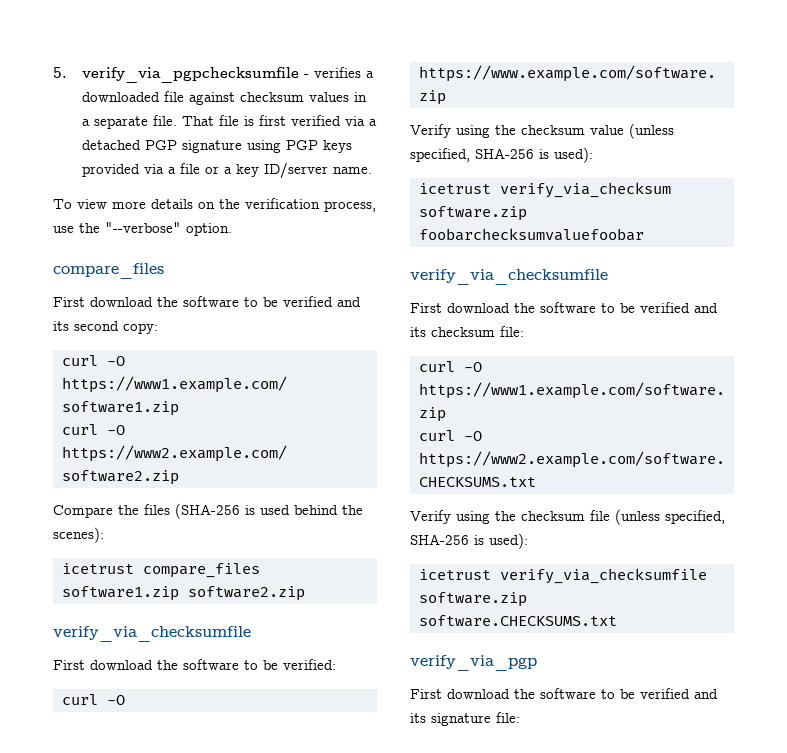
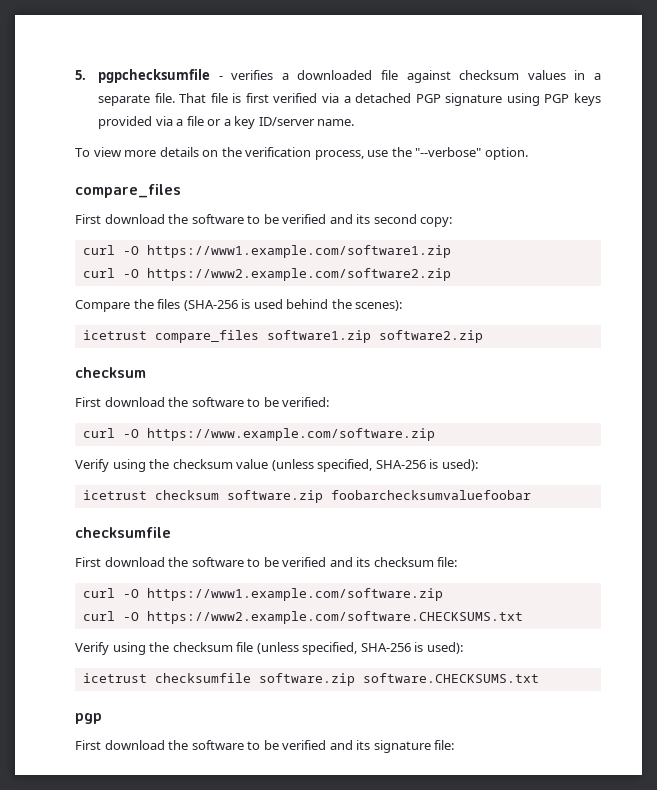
[81,67,299,83] verify_via_pgpchecksumfile -> [98,69,211,83] pgpchecksumfile
[53,626,251,642] verify_via_checksumfile -> [75,367,146,378] checksum
[500,182,671,198] verify_via_checksum -> [154,490,219,500] checksum
[410,269,608,285] verify_via_checksumfile -> [75,527,171,538] checksumfile
[500,568,707,584] verify_via_checksumfile -> [154,673,251,683] checksumfile
[410,655,537,671] verify_via_pgp -> [75,713,102,724] pgp

